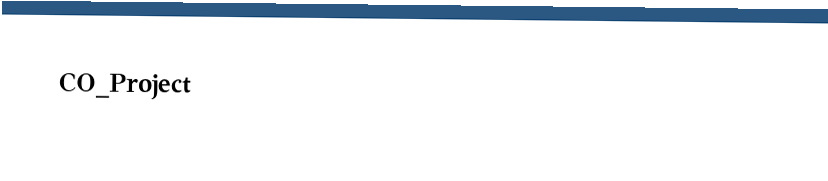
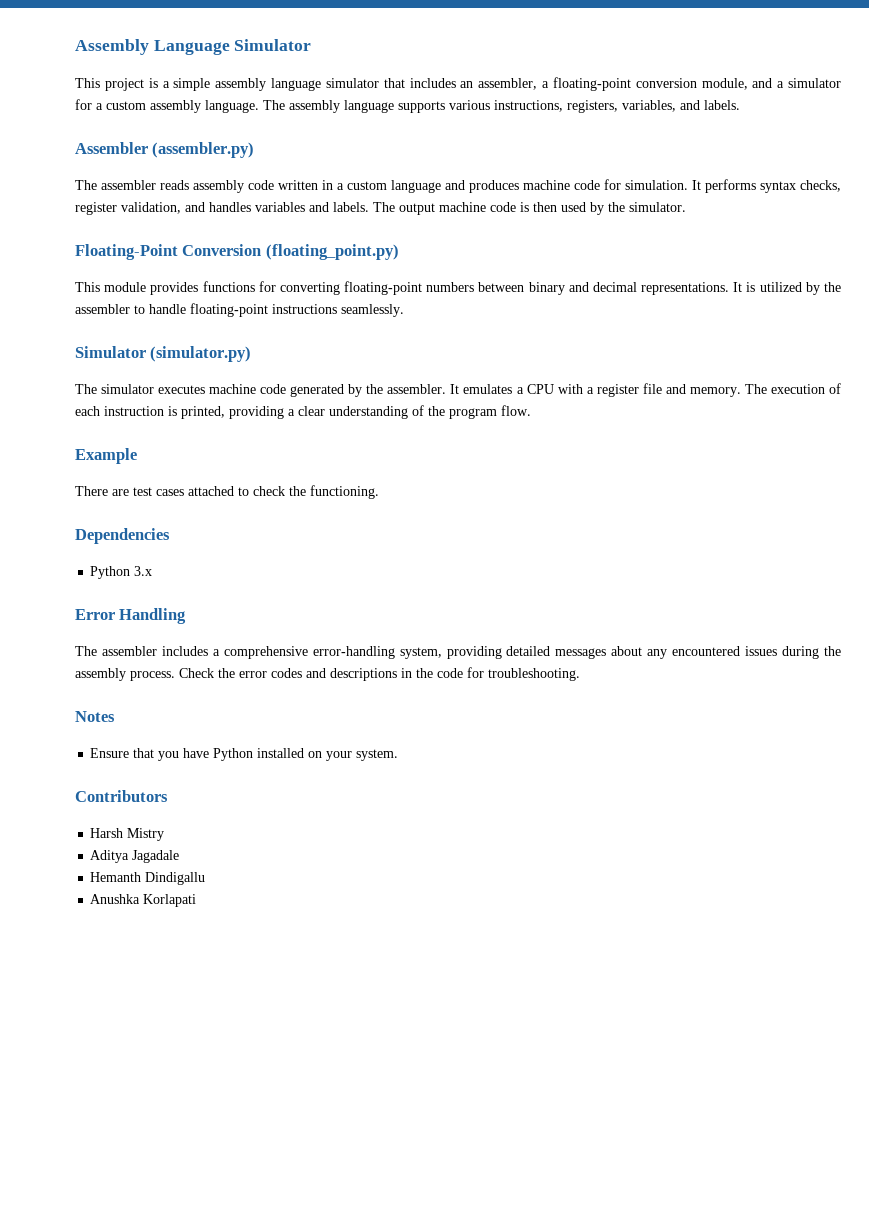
[58,72,192,100] CO_Project -> [75,39,312,55] [75,77,842,91] [75,99,740,113] [75,142,255,158] [75,179,841,193] [75,202,686,215] [75,244,399,260] [75,281,841,295] [75,303,404,317] [75,346,252,362] [75,383,841,397] [75,405,531,419] [75,448,137,464] [75,485,379,499] [75,528,170,544] [90,566,153,579] [75,608,187,624] [75,646,841,659] [75,667,580,681] [75,711,115,722] [90,748,399,761] [75,790,168,802] [90,828,165,841] [90,850,180,863] [90,872,206,885] [90,894,197,907] Assembly Language Simulator // This project is a simple assembly language simulator that includes an assembler, a floating-point conversion module, and a simulator for a custom assembly language. The assembly language supports various instructions, registers, variables, and labels. // Assembler (assembler.py) // The assembler reads assembly code written in a custom language and produces machine code for simulation. It performs syntax checks, register validation, and handles variables and labels. The output machine code is then used by the simulator. // Floating-Point Conversion (floating_point.py) // This module provides functions for converting floating-point numbers between binary and decimal representations. It is utilized by the assembler to handle floating-point instructions seamlessly. // Simulator (simulator.py) // The simulator executes machine code generated by the assembler. It emulates a CPU with a register file and memory. The execution of each instruction is printed, providing a clear understanding of the program flow. // Example // There are test cases attached to check the functioning. // Dependencies // Python 3.x // Error Handling // The assembler includes a comprehensive error-handling system, providing detailed messages about any encountered issues during the assembly process. Check the error codes and descriptions in the code for troubleshooting. // Notes // Ensure that you have Python installed on your system. // Contributors // Harsh Mistry // Aditya Jagadale // Hemanth Dindigallu // Anushka Korlapati

